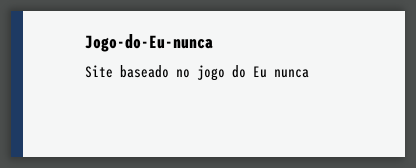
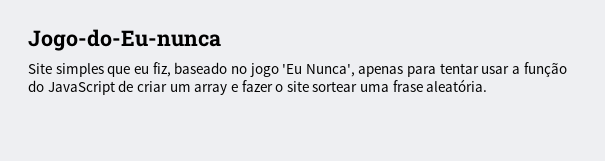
[120,65,309,81] baseado no jogo do Eu nunca -> [55,62,567,77] [28,79,488,95] simples que eu fiz, baseado no jogo 'Eu Nunca', apenas para tentar usar a função do JavaScript de criar um array e fazer o site sortear uma frase aleatória.

